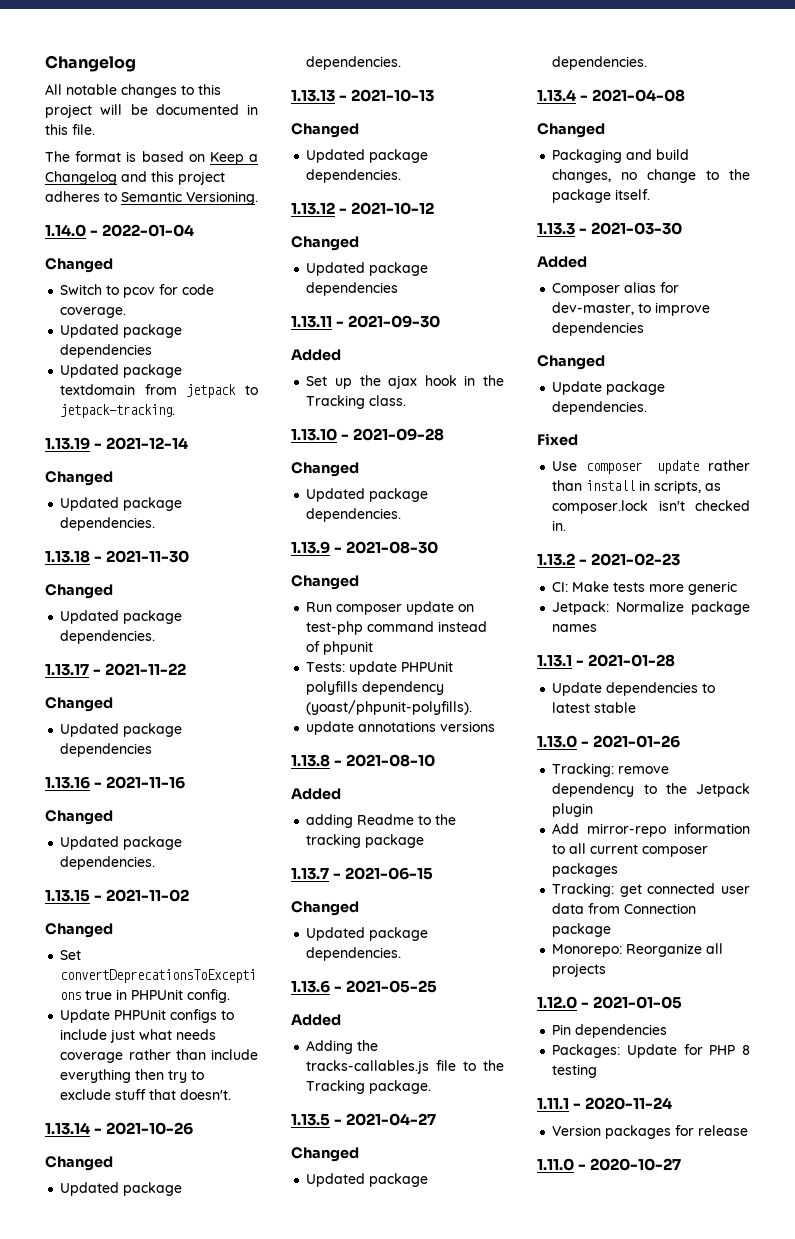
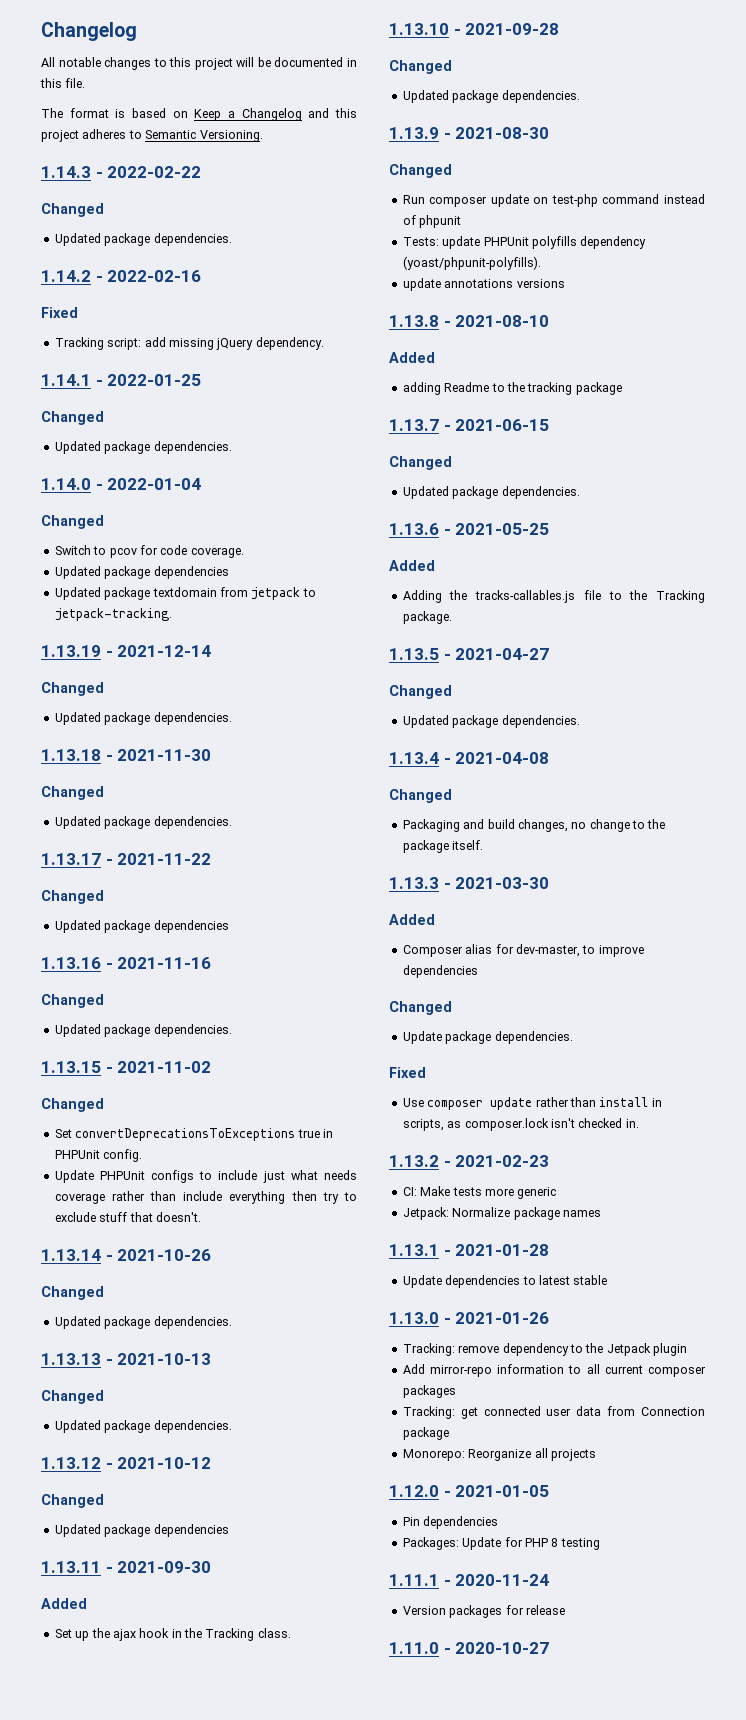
(258, 198) none -> [41,166,202,178] [41,203,104,217] [54,233,232,246] [41,270,202,282] [41,307,78,318] [54,337,324,350] [41,374,202,386] [41,411,104,425] [54,441,232,454] // 1.14.3 - 2022-02-22 // Changed // Updated package dependencies. // 1.14.2 - 2022-02-16 // Fixed // Tracking script: add missing jQuery dependency. // 1.14.1 - 2022-01-25 // Changed // Updated package dependencies.

